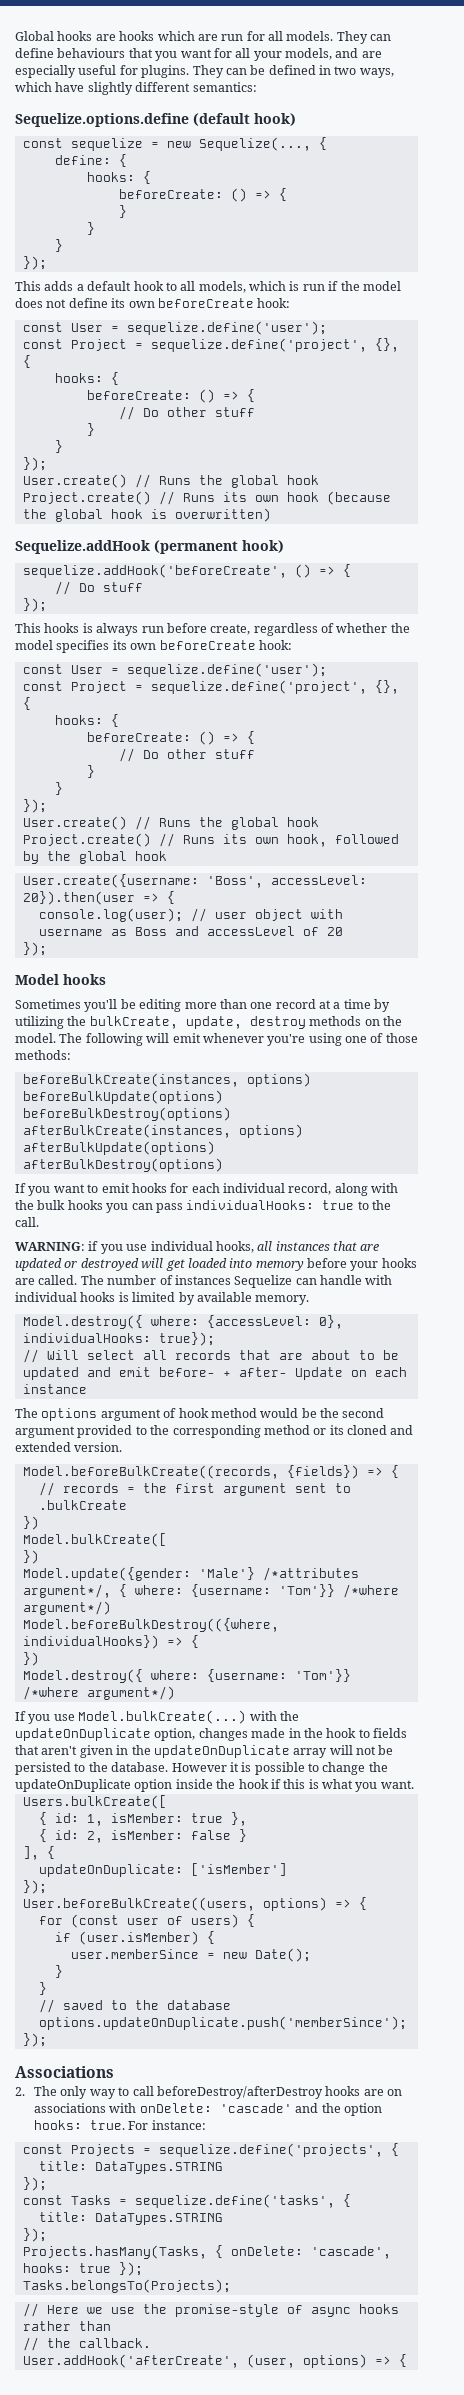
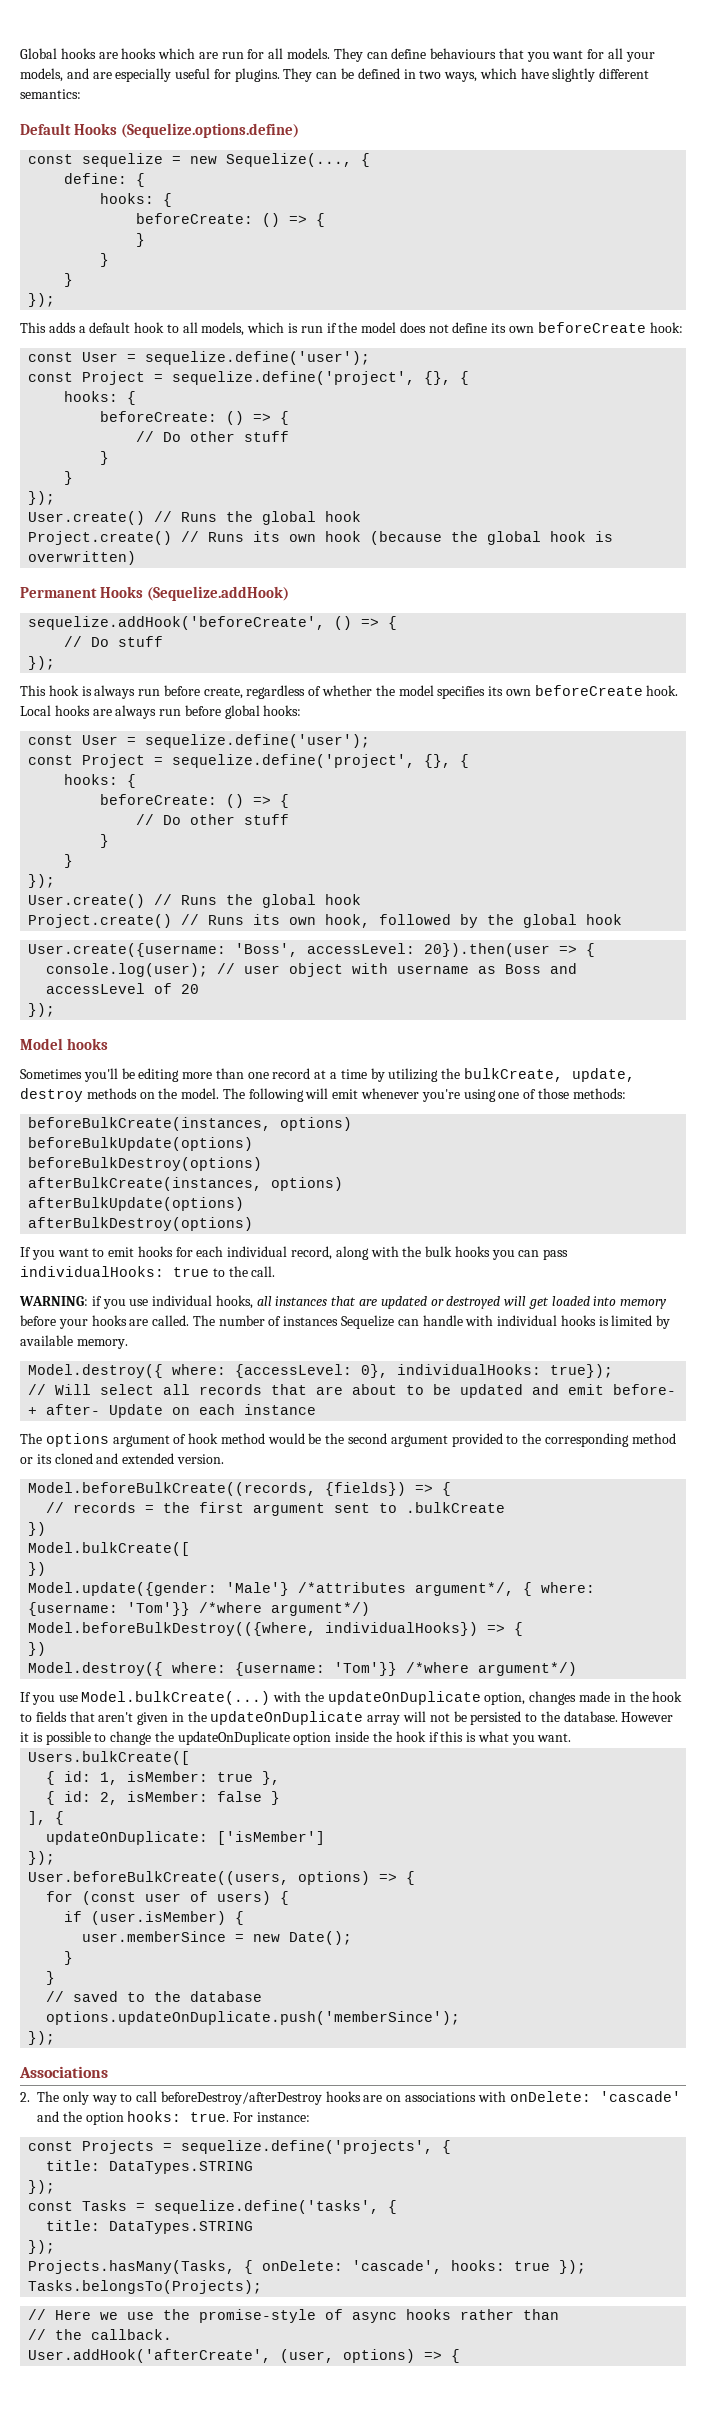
[15,113,296,127] Sequelize.options.define (default hook) -> [20,123,299,138] Default Hooks (Sequelize.options.define)
[15,540,284,554] Sequelize.addHook (permanent hook) -> [20,586,289,601] Permanent Hooks (Sequelize.addHook)
[44,623,80,633] hooks -> [48,685,79,696] hook
[258,640,292,650] hook: -> [646,685,679,696] [20,705,302,719] hook. Local hooks are always run before global hooks:

